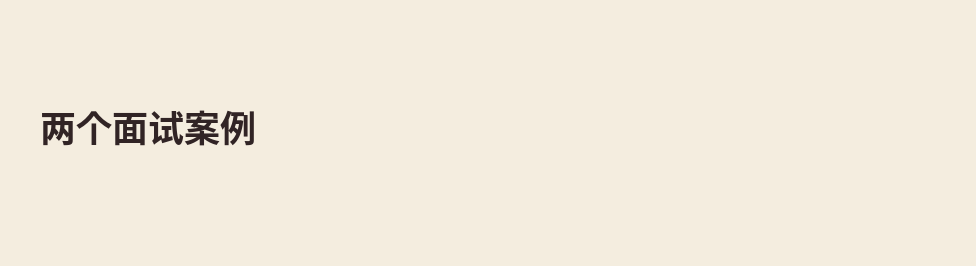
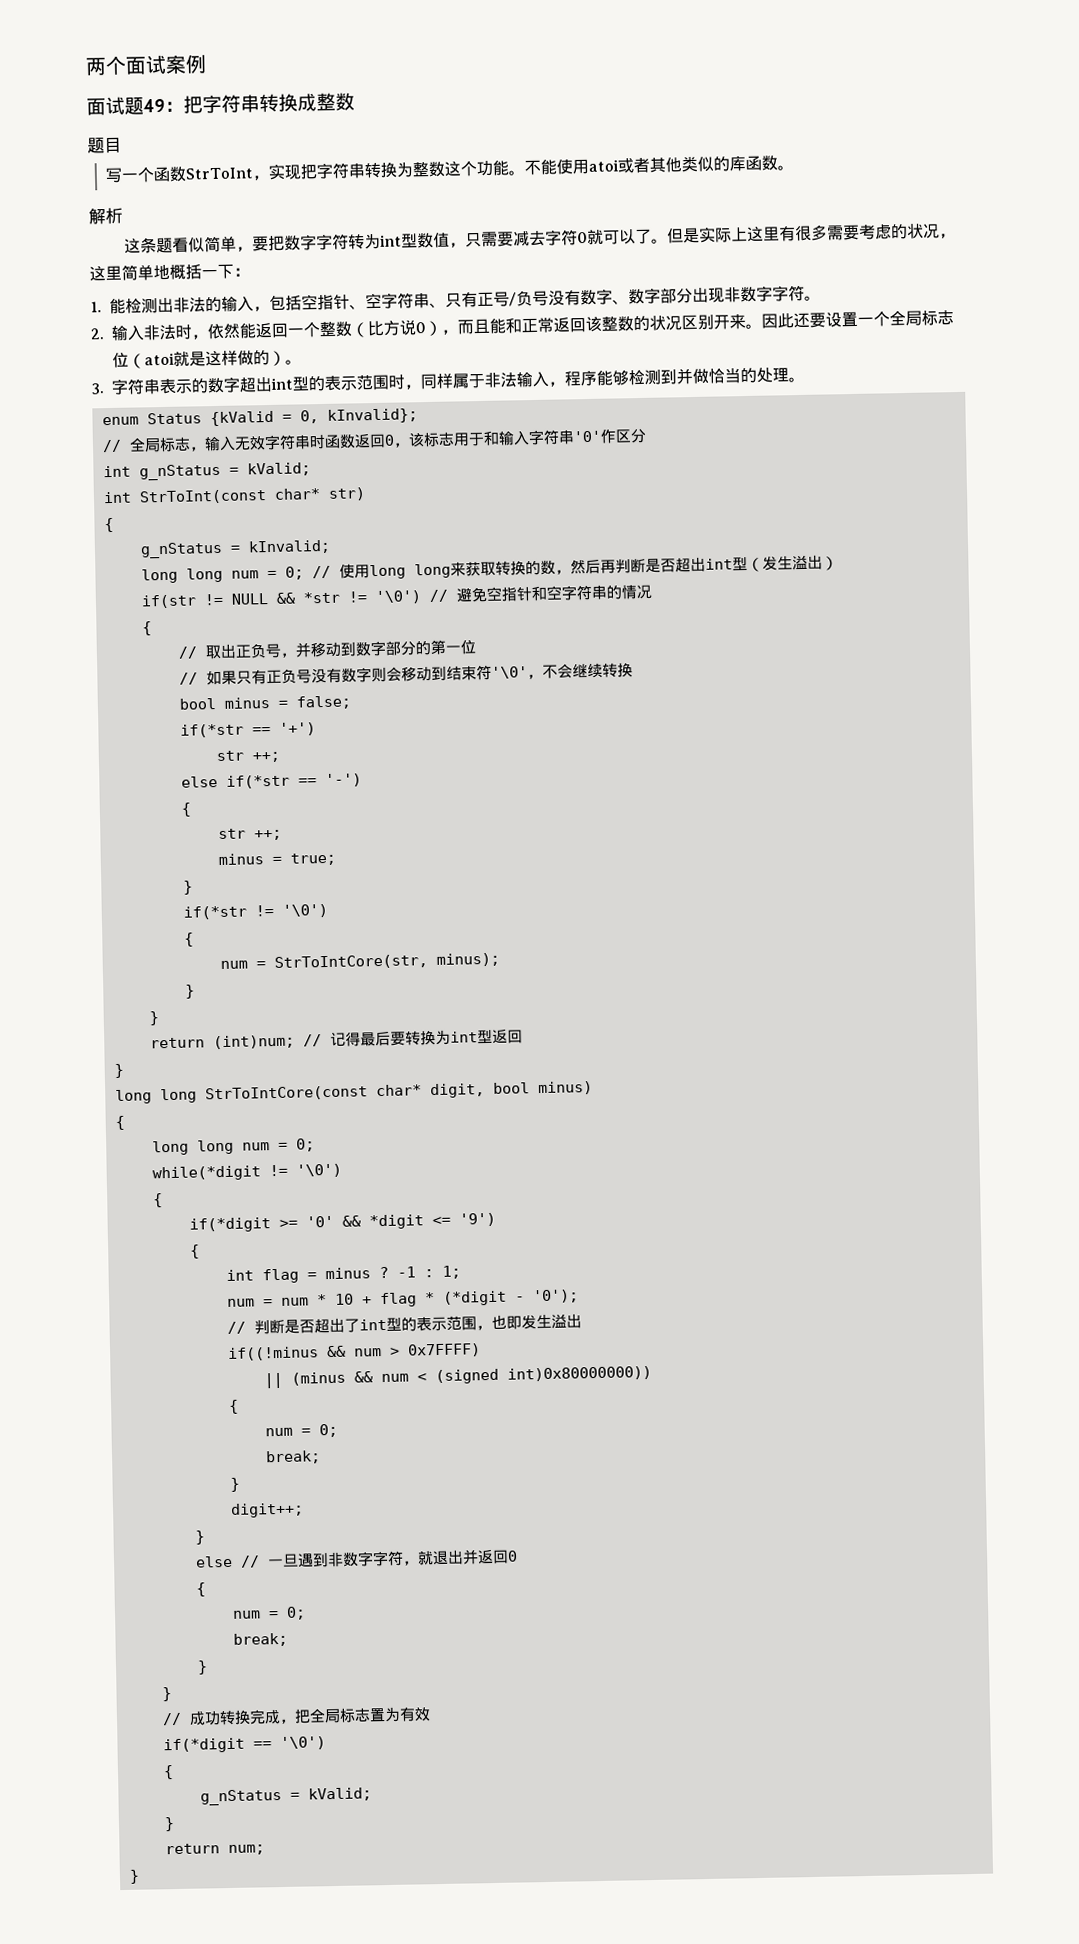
(256, 128) none -> [86,92,355,116] [87,136,122,154] [105,155,795,184] [88,207,123,225] [123,223,956,254] [89,263,250,282] [90,284,821,314] [90,309,954,341] [112,349,302,369] [91,367,805,395] [101,408,418,427] [101,427,647,453] [102,462,311,481] [102,487,366,505] [103,517,114,533] [139,539,331,559] [140,554,838,584] [140,584,652,609] [141,621,152,636] [177,639,476,660] [178,662,633,686] [178,695,352,710] [179,722,316,738] [215,750,280,763] [180,773,362,789] [180,802,192,817] [217,828,282,841] [217,852,336,866] [182,880,193,895] [182,903,328,920] [183,932,194,947] [219,952,500,971] [184,984,195,999] [148,1011,159,1026] [149,1028,523,1050] [113,1063,124,1079] [114,1081,593,1105] [114,1115,125,1131] [151,1138,315,1156] [151,1163,342,1182] [152,1193,163,1208] [188,1212,496,1233] [189,1244,200,1259] [225,1265,461,1284] [226,1289,579,1308] [226,1313,582,1335] [227,1343,481,1361] [263,1365,652,1389] [228,1399,239,1414] [264,1423,338,1438] [264,1450,321,1465] [229,1477,240,1492] [229,1502,304,1518] [194,1530,205,1545] [194,1548,518,1568] [195,1582,206,1597] [231,1606,306,1620] [232,1632,288,1647] [196,1660,208,1675] [161,1687,172,1702] [161,1706,431,1726] [162,1736,326,1754] [162,1765,174,1780] [199,1787,372,1806] [163,1817,175,1832] [164,1843,265,1856] [128,1869,140,1884] // 面试题49：把字符串转换成整数 // 题目 // 写一个函数StrToInt，实现把字符串转换为整数这个功能。不能使用atoi或者其他类似的库函数。 // 解析 // 这条题看似简单，要把数字字符转为int型数值，只需要减去字符0就可以了。但是实际上这里有很多需要考虑的状况，这里简单地概括一下： // 1.能检测出非法的输入，包括空指针、空字符串、只有正号/负号没有数字、数字部分出现非数字字符。 // 2.输入非法时，依然能返回一个整数（比方说0），而且能和正常返回该整数的状况区别开来。因此还要设置一个全局标志位（atoi就是这样做的）。 // 3.字符串表示的数字超出int型的表示范围时，同样属于非法输入，程序能够检测到并做恰当的处理。 // enum Status {kValid = 0, kInvalid}; // // 全局标志，输入无效字符串时函数返回0，该标志用于和输入字符串'0'作区分 // int g_nStatus = kValid; // int StrToInt(const char* str) // { // g_nStatus = kInvalid; // long long num = 0; // 使用long long来获取转换的数，然后再判断是否超出int型（发生溢出） // if(str != NULL && *str != '\0') // 避免空指针和空字符串的情况 // { // // 取出正负号，并移动到数字部分的第一位 // // 如果只有正负号没有数字则会移动到结束符'\0'，不会继续转换 // bool minus = false; // if(*str == '+') // str ++; // else if(*str == '-') // { // str ++; // minus = true; // } // if(*str != '\0') // { // num = StrToIntCore(str, minus); // } // } // return (int)num; // 记得最后要转换为int型返回 // } // long long StrToIntCore(const char* digit, bool minus) // { // long long num = 0; // while(*digit != '\0') // { // if(*digit >= '0' && *digit <= '9') // { // int flag = minus ? -1 : 1; // num = num * 10 + flag * (*digit - '0'); // // 判断是否超出了int型的表示范围，也即发生溢出 // if((!minus && num > 0x7FFFF) // || (minus && num < (signed int)0x80000000)) // { // num = 0; // break; // } // digit++; // } // else // 一旦遇到非数字字符，就退出并返回0 // { // num = 0; // break; // } // } // // 成功转换完成，把全局标志置为有效 // if(*digit == '\0') // { // g_nStatus = kValid; // } // return num; // }

